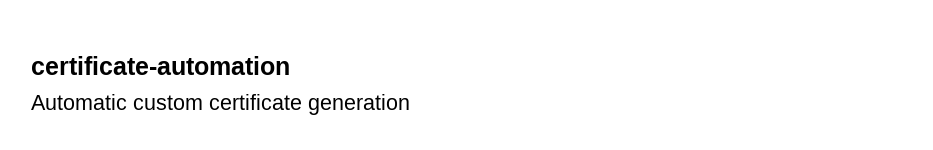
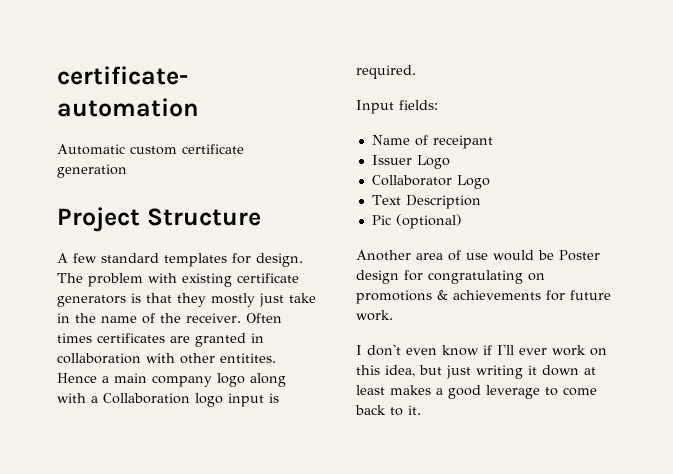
(410, 104) none -> [57,207,261,232] [57,253,303,267] [57,273,299,287] [57,293,316,307] [57,313,282,324] [57,333,264,347] [57,353,276,364] [57,373,286,387] [57,393,279,407] [356,65,416,79] [356,100,438,114] [371,135,493,149] [371,155,450,169] [371,175,490,189] [371,195,481,209] [371,214,462,229] [356,250,600,261] [356,270,545,284] [356,290,611,304] [356,310,393,321] [356,344,607,356] [356,365,596,379] [356,385,597,399] [355,405,421,416] // Project Structure // A few standard templates for design. The problem with existing certificate generators is that they mostly just take in the name of the receiver. Often times certificates are granted in collaboration with other entitites. Hence a main company logo along with a Collaboration logo input is required. // Input fields: // Name of receipant // Issuer Logo // Collaborator Logo // Text Description // Pic (optional) // Another area of use would be Poster design for congratulating on promotions & achievements for future work. // I don't even know if I'll ever work on this idea, but just writing it down at least makes a good leverage to come back to it.

